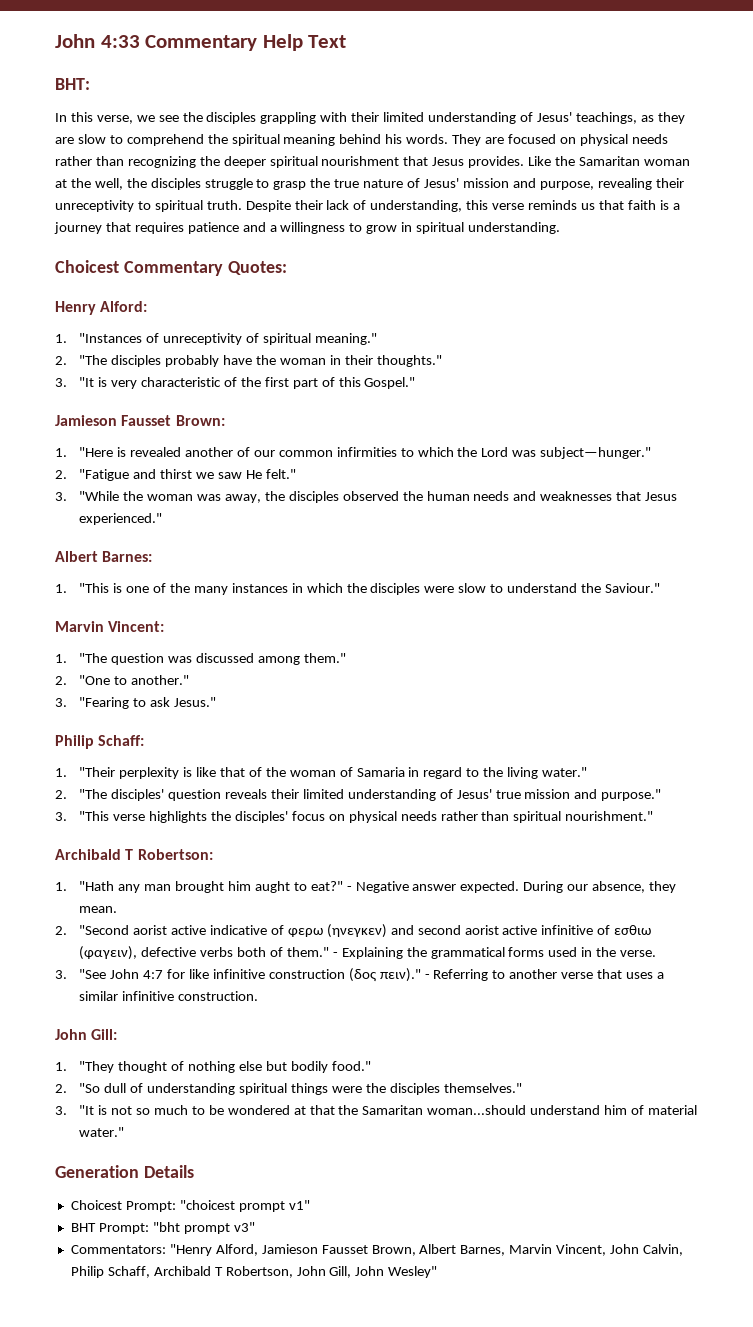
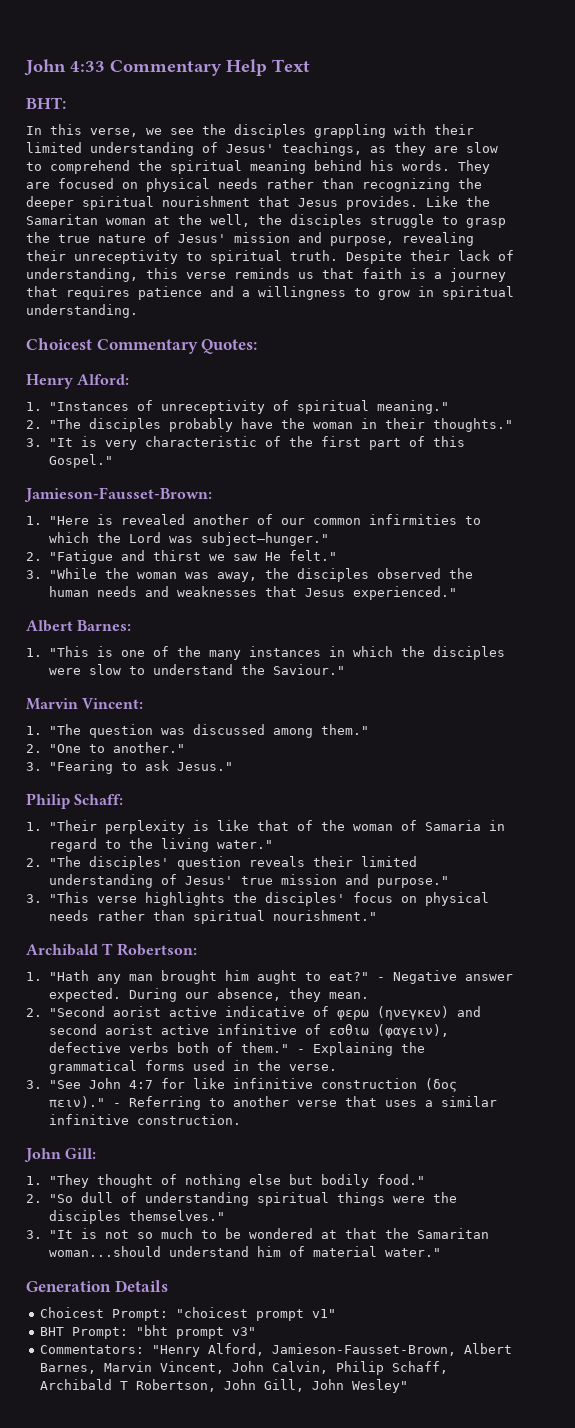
[55,415,225,426] Jamieson Fausset Brown: -> [24,487,212,502] Jamieson-Fausset-Brown:
[261,1244,416,1256] Jamieson Fausset Brown, -> [272,1343,457,1356] Jamieson-Fausset-Brown,

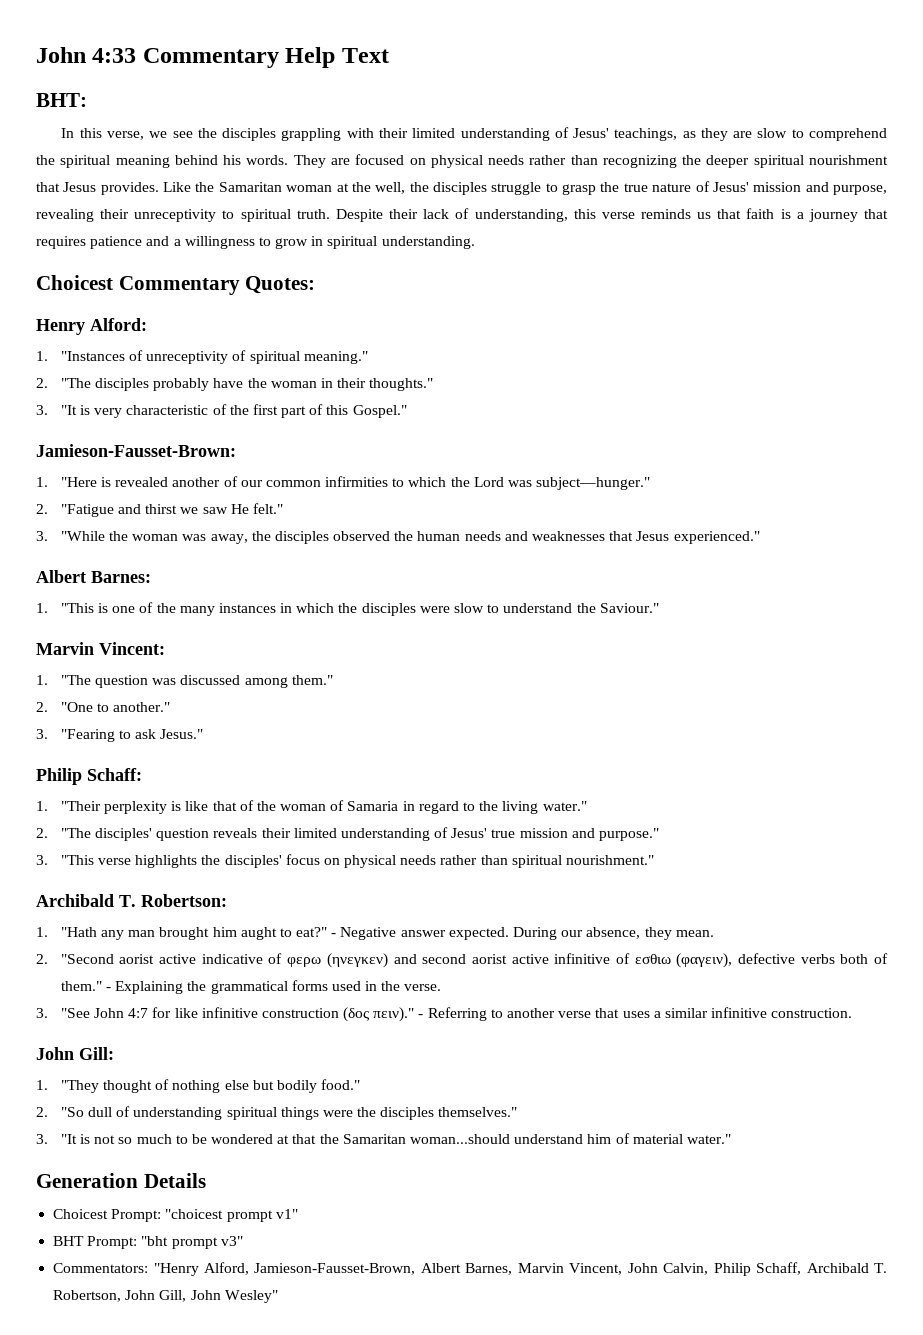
[102,943,114,955] T -> [119,895,136,907] T.
[120,1381,129,1390] T -> [874,1263,888,1273] T.

